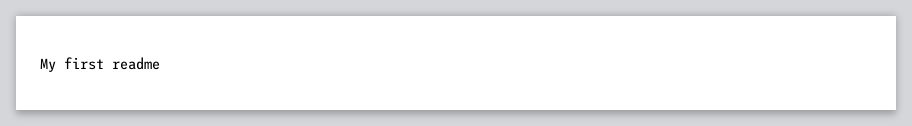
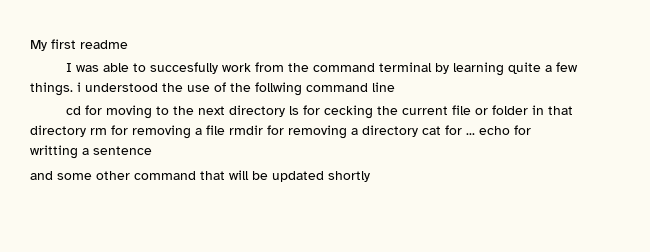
(160, 63) none -> [65,62,578,76] [30,82,395,96] [65,105,573,119] [30,125,531,139] [30,145,152,159] [30,170,370,182] // I was able to succesfully work from the command terminal by learning quite a few things. i understood the use of the follwing command line // cd for moving to the next directory ls for cecking the current file or folder in that directory rm for removing a file rmdir for removing a directory cat for ... echo for writting a sentence // and some other command that will be updated shortly

